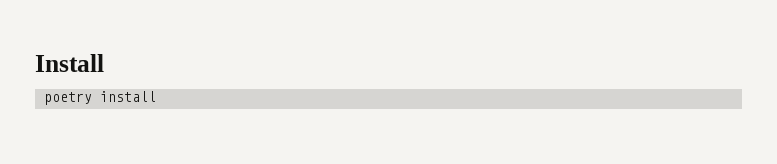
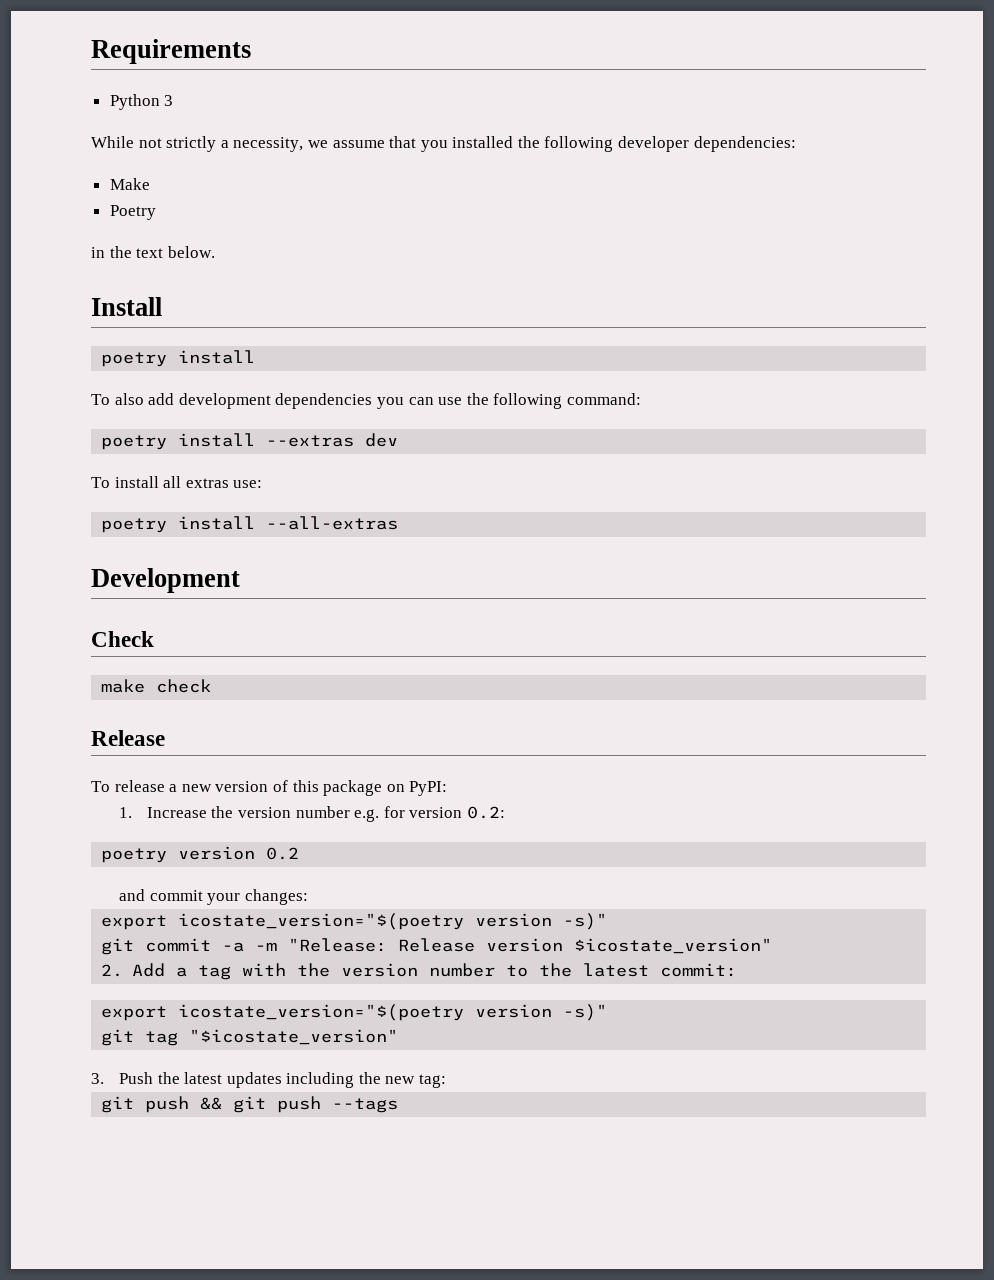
[35,54,104,72] [44,91,156,105] Install // poetry install -> [91,39,251,64] [109,94,174,110] [91,136,796,152] [109,178,150,190] [109,205,156,220] [91,246,215,258] [91,297,162,316] [101,350,256,367] [91,393,641,409] [101,433,399,450] [91,476,263,488] [101,516,399,533] [91,568,240,593] [91,631,154,647] [101,679,212,693] [91,730,165,746] [91,780,448,796] [118,806,506,822] [101,846,300,863] [118,889,308,905] [101,913,608,930] [101,938,773,955] [101,963,737,980] [101,1004,608,1021] [101,1029,399,1046] [91,1072,447,1088] [101,1096,399,1113] Requirements // Python 3 // While not strictly a necessity, we assume that you installed the following developer dependencies: // Make // Poetry // in the text below. // Install // poetry install // To also add development dependencies you can use the following command: // poetry install --extras dev // To install all extras use: // poetry install --all-extras // Development // Check // make check // Release // To release a new version of this package on PyPI: // 1. Increase the version number e.g. for version 0.2: // poetry version 0.2 // and commit your changes: // export icostate_version="$(poetry version -s)" // git commit -a -m "Release: Release version $icostate_version" // 2. Add a tag with the version number to the latest commit: // export icostate_version="$(poetry version -s)" // git tag "$icostate_version" // 3. Push the latest updates including the new tag: // git push && git push --tags

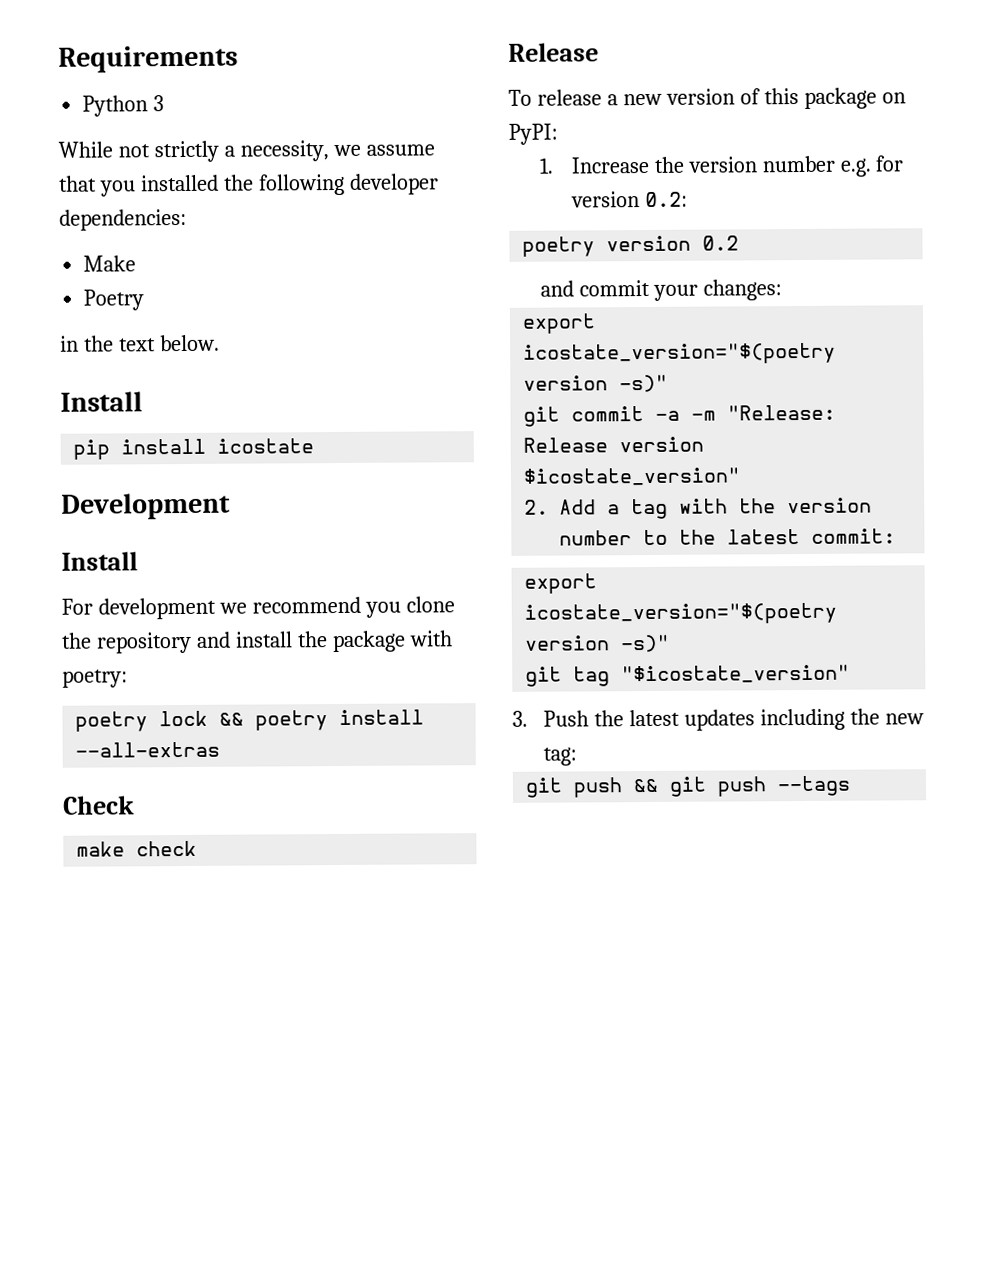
[101,350,256,367] [91,393,641,409] [101,433,399,450] [91,476,263,488] poetry install // To also add development dependencies you can use the following command: // poetry install --extras dev // To install all extras use: // -> [73,438,315,460] [61,492,231,520] [61,551,138,571] [61,596,455,620] [61,630,453,654] [62,669,128,688] [75,710,245,732] pip install icostate // Development // Install // For development we recommend you clone the repository and install the package with poetry: // poetry lock &&
[91,568,240,593] // Development -> (221, 749) none

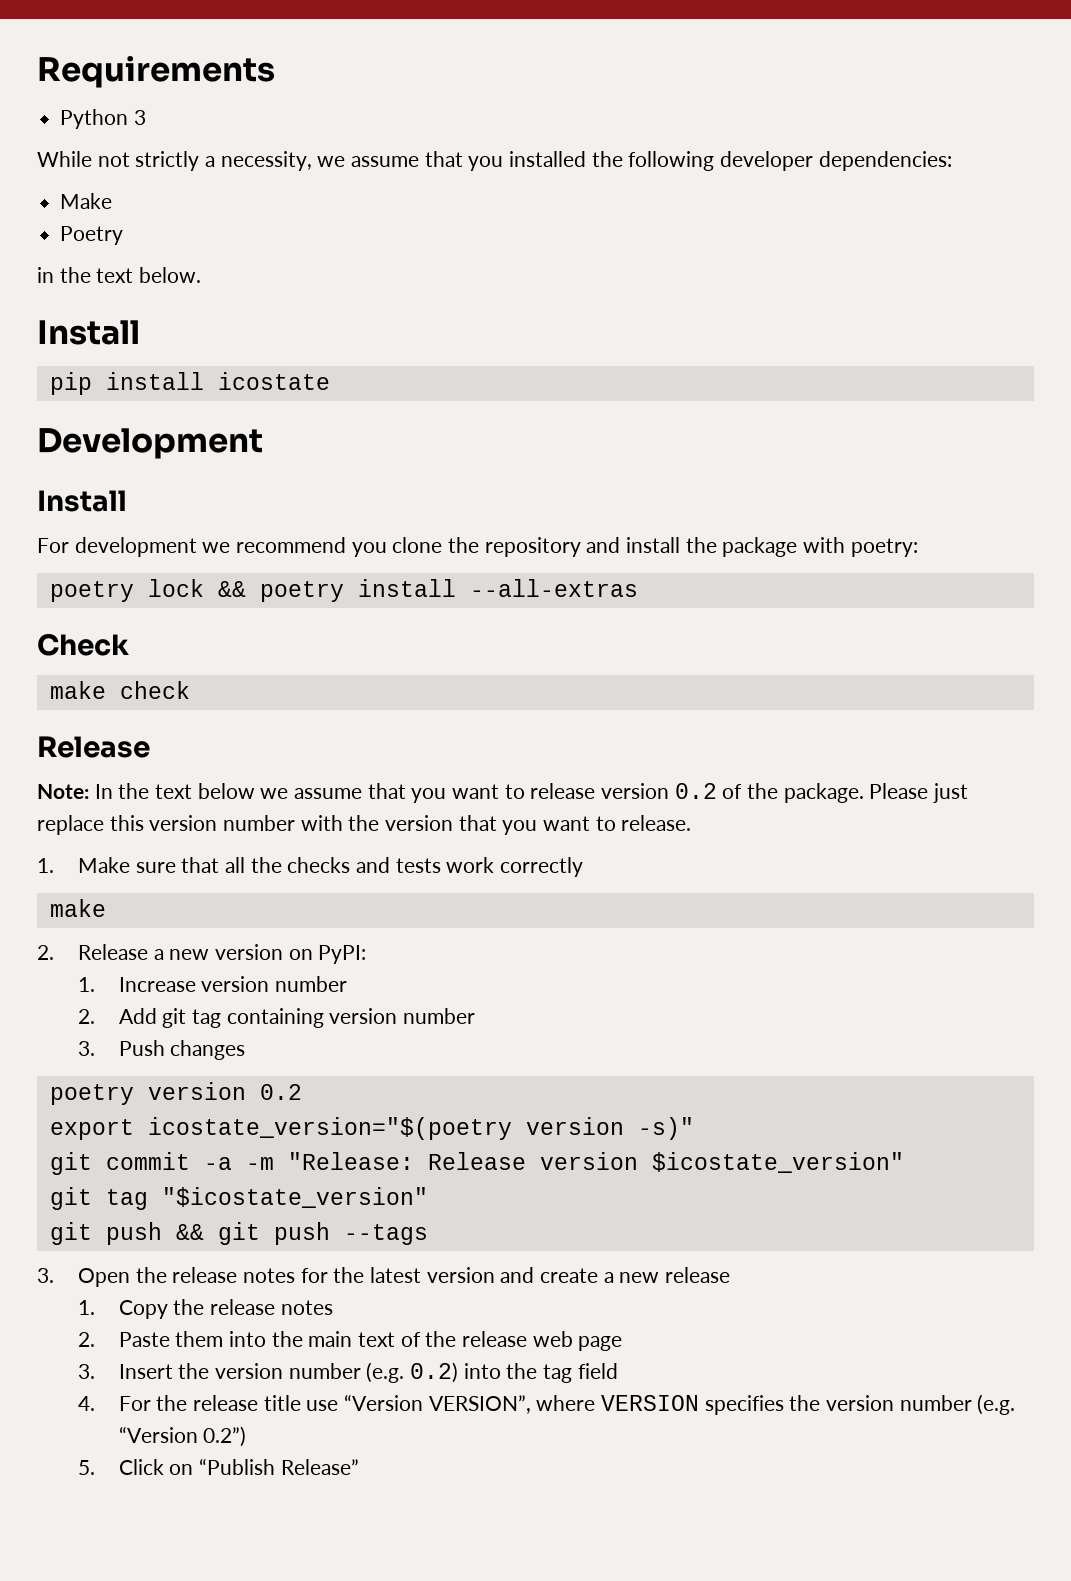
[508,87,877,109] To release a new version of this package -> [37,783,969,803] [37,815,692,835] [37,857,583,877] [49,899,106,917] [37,944,283,960] Note: In the text below we assume that you want to release version 0.2 of the package. Please just replace this version number with the version that you want to release. // 1. Make sure that all the checks and tests work correctly // make // 2. Release a new version
[653,155,905,177] [570,191,688,208] the version number e.g. for version 0.2: -> [201,976,348,992] [77,1008,476,1028] [77,1040,246,1060] version number // 2. Add git tag containing version number // 3. Push changes
[540,279,783,301] // and commit your changes: -> (302, 1092) none
[524,497,873,520] [559,528,897,546] [524,573,598,594] [524,602,838,625] [524,634,671,653] [525,664,851,687] [512,708,925,731] [543,747,578,766] 2. Add a tag with the version number to the latest commit: // export icostate_version="$(poetry version -s)" // git tag "$icostate_version" // 3. Push the latest updates including the new tag: -> [49,1187,428,1210] git tag "$icostate_version"
(852, 786) none -> [37,1267,730,1287] [77,1299,333,1319] [77,1331,623,1351] [77,1362,618,1383] [77,1394,1016,1415] [118,1426,247,1447] [77,1458,359,1475] // 3. Open the release notes for the latest version and create a new release // 1. Copy the release notes // 2. Paste them into the main text of the release web page // 3. Insert the version number (e.g. 0.2) into the tag field // 4. For the release title use “Version VERSION”, where VERSION specifies the version number (e.g. “Version 0.2”) // 5. Click on “Publish Release”

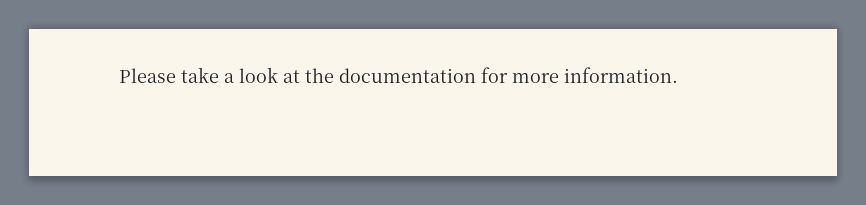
[37,56,275,88] [60,109,146,129] [37,151,952,171] [60,193,113,209] [60,226,124,245] [37,267,202,283] [37,320,140,345] [49,372,330,395] [37,428,263,459] [37,490,127,512] [37,537,918,557] [49,579,638,602] [37,633,129,656] [49,681,190,699] [37,736,150,758] [37,783,969,803] [37,815,692,835] [37,857,583,877] [49,899,106,917] [37,944,367,964] [77,976,348,992] [77,1008,476,1028] [77,1040,246,1060] [49,1082,302,1105] [49,1117,694,1140] [49,1152,904,1175] [49,1187,428,1210] [49,1222,428,1245] [37,1267,730,1287] [77,1299,333,1319] [77,1331,623,1351] [77,1362,618,1383] [77,1394,1016,1415] [118,1426,247,1447] [77,1458,359,1475] Requirements // Python 3 // While not strictly a necessity, we assume that you installed the following developer dependencies: // Make // Poetry // in the text below. // Install // pip install icostate // Development // Install // For development we recommend you clone the repository and install the package with poetry: // poetry lock && poetry install --all-extras // Check // make check // Release // Note: In the text below we assume that you want to release version 0.2 of the package. Please just replace this version number with the version that you want to release. // 1. Make sure that all the checks and tests work correctly // make // 2. Release a new version on PyPI: // 1. Increase version number // 2. Add git tag containing version number // 3. Push changes // poetry version 0.2 // export icostate_version="$(poetry version -s)" // git commit -a -m "Release: Release version $icostate_version" // git tag "$icostate_version" // git push && git push --tags // 3. Open the release notes for the latest version and create a new release // 1. Copy the release notes // 2. Paste them into the main text of the release web page // 3. Insert the version number (e.g. 0.2) into the tag field // 4. For the release title use “Version VERSION”, where VERSION specifies the version number (e.g. “Version 0.2”) // 5. Click on “Publish Release” -> [119,67,678,83] Please take a look at the documentation for more information.

